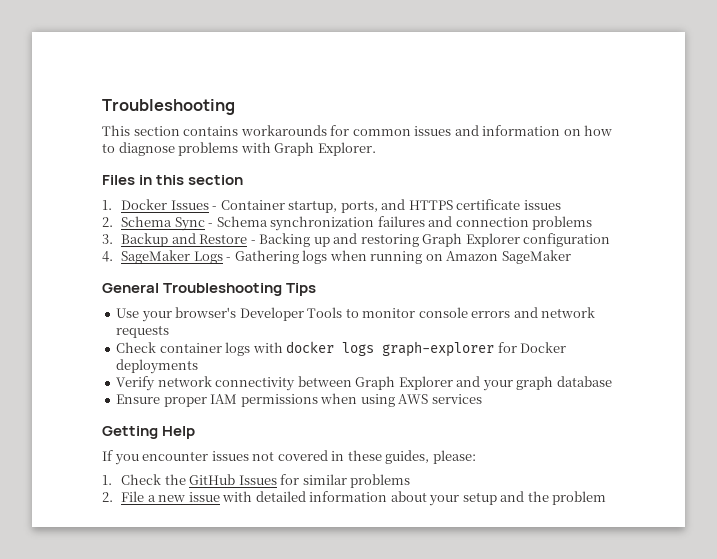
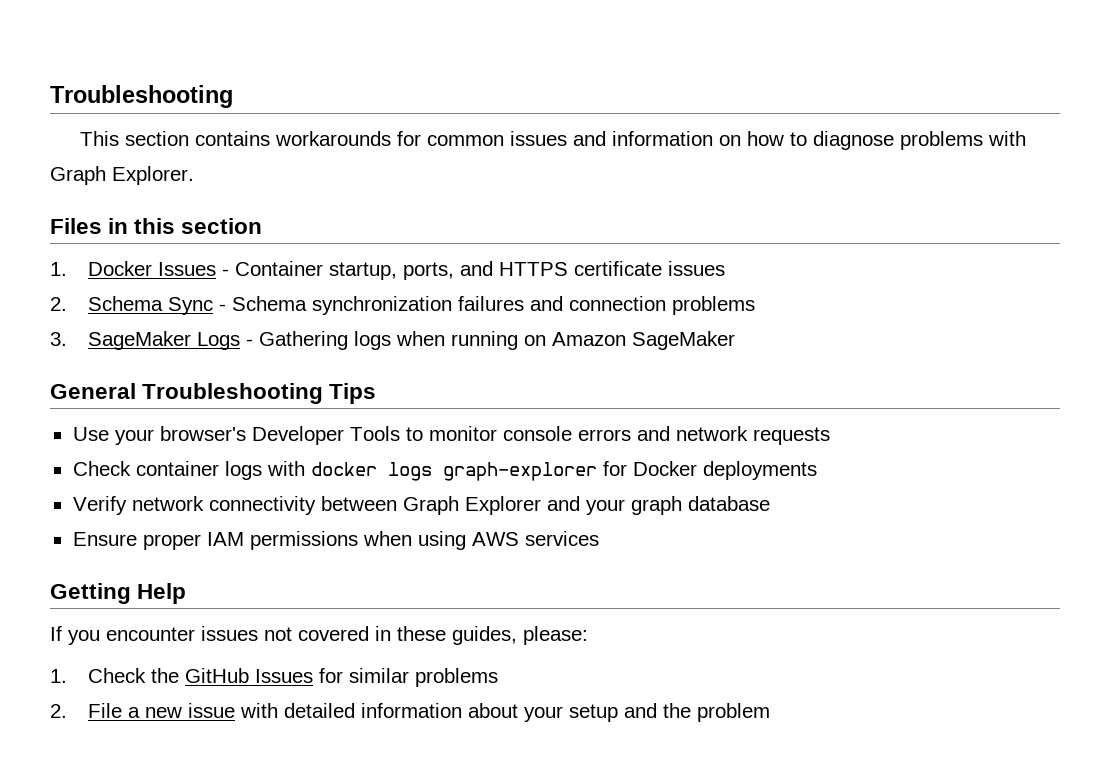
[121,233,611,247] [102,251,113,262] Backup and Restore - Backing up and restoring Graph Explorer configuration // 4. -> (67, 339) none

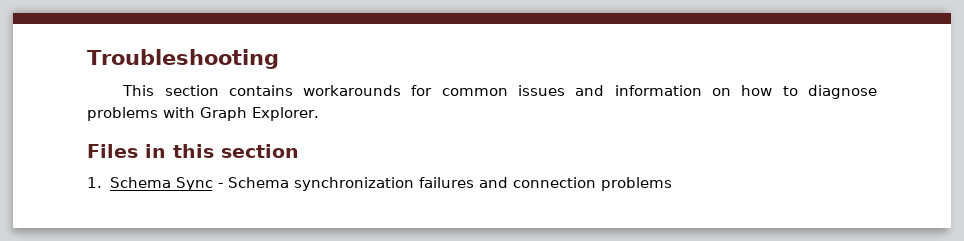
[87,261,725,280] [50,297,67,311] Docker Issues - Container startup, ports, and HTTPS certificate issues // 2. -> (102, 182) none
[50,331,735,350] [50,383,377,404] [72,426,830,445] [72,461,817,481] [72,496,770,515] [72,531,599,550] [50,583,187,604] [50,626,588,645] [50,668,498,687] [50,703,770,722] // 3. SageMaker Logs - Gathering logs when running on Amazon SageMaker // General Troubleshooting Tips // Use your browser's Developer Tools to monitor console errors and network requests // Check container logs with docker logs graph-explorer for Docker deployments // Verify network connectivity between Graph Explorer and your graph database // Ensure proper IAM permissions when using AWS services // Getting Help // If you encounter issues not covered in these guides, please: // 1. Check the GitHub Issues for similar problems // 2. File a new issue with detailed information about your setup and the problem -> (672, 184) none

